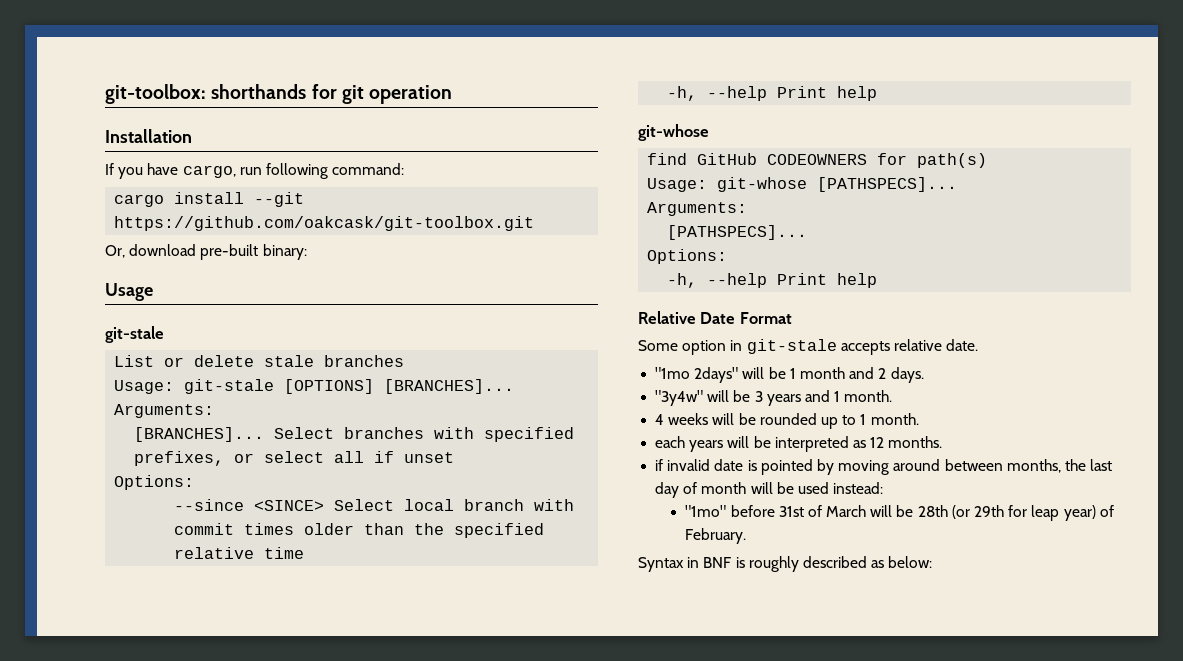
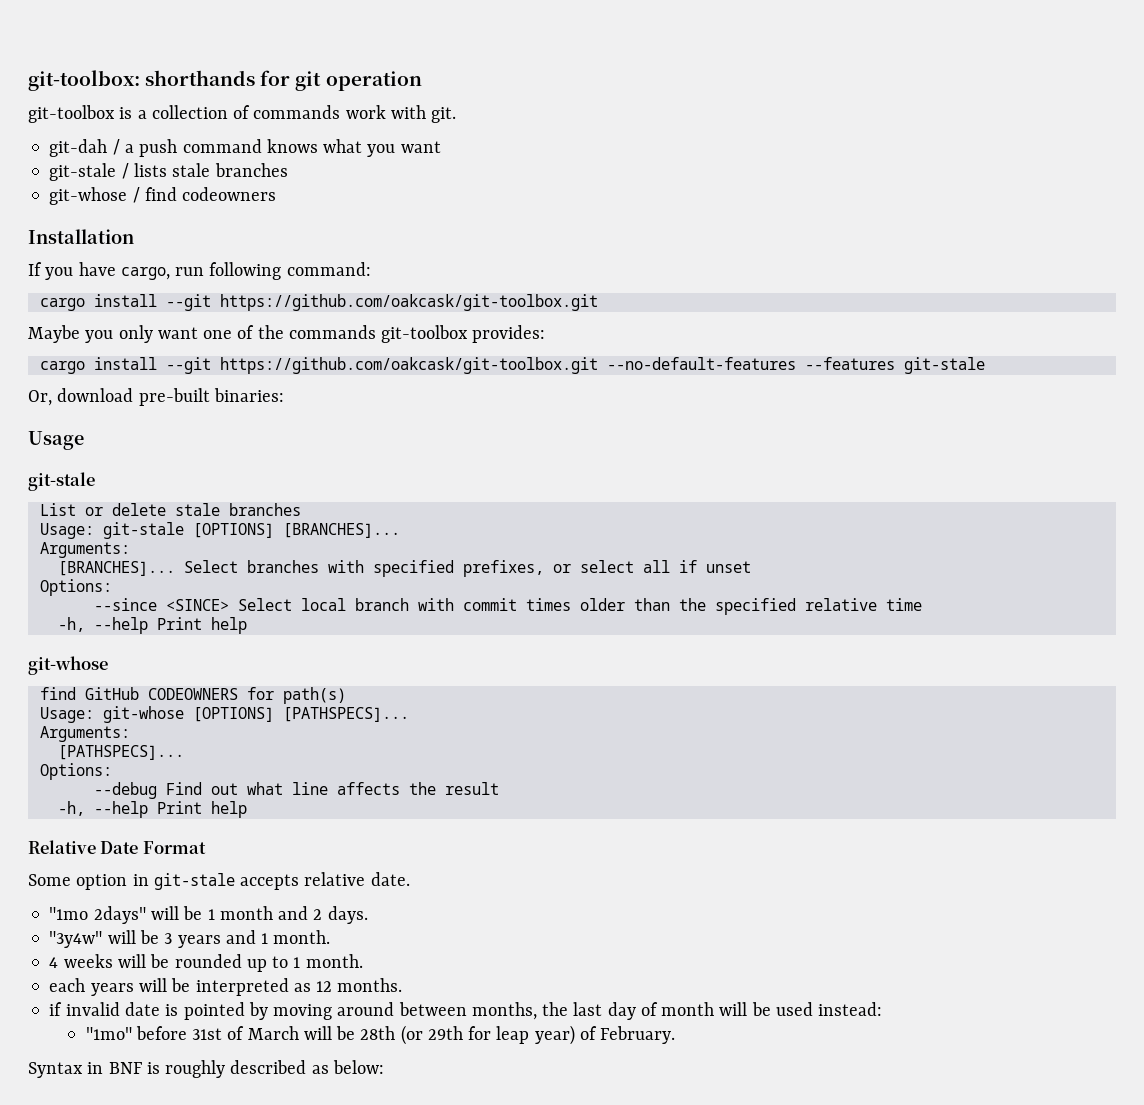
(453, 94) none -> [28,105,457,123] [49,139,441,157] [49,163,288,181] [49,187,277,205] // git-toolbox is a collection of commands work with git. // git-dah / a push command knows what you want // git-stale / lists stale branches // git-whose / find codeowners
(535, 223) none -> [28,325,546,343] [39,357,985,374] // Maybe you only want one of the commands git-toolbox provides: // cargo install --git https://github.com/oakcask/git-toolbox.git --no-default-features --features git-stale
[262,244,307,260] binary: -> [213,388,284,402] binaries:
(808, 184) none -> [192,707,274,722] [OPTIONS]
(728, 256) none -> [93,782,499,799] // --debug Find out what line affects the result

